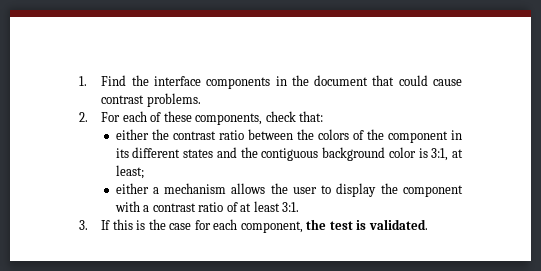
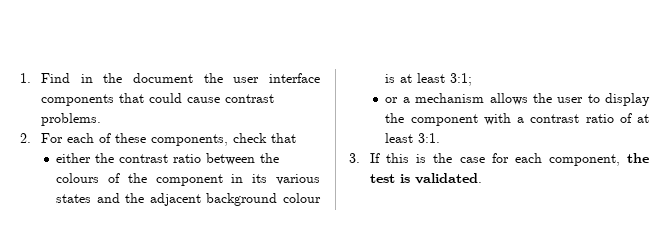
[131,75,369,89] the interface components in the document -> [80,73,320,83] [41,94,115,106] in the document the user interface components
[299,111,324,122] that: -> [271,133,297,143] that
[317,129,349,140] colors -> [56,173,100,183] colours
[132,147,181,158] different -> [276,174,320,185] various
[261,147,464,161] [115,165,144,179] [115,183,149,194] contiguous background color is 3:1, at least; // either -> [149,193,321,206] [385,73,473,86] [385,97,399,103] adjacent background colour is at least 3:1; // or

